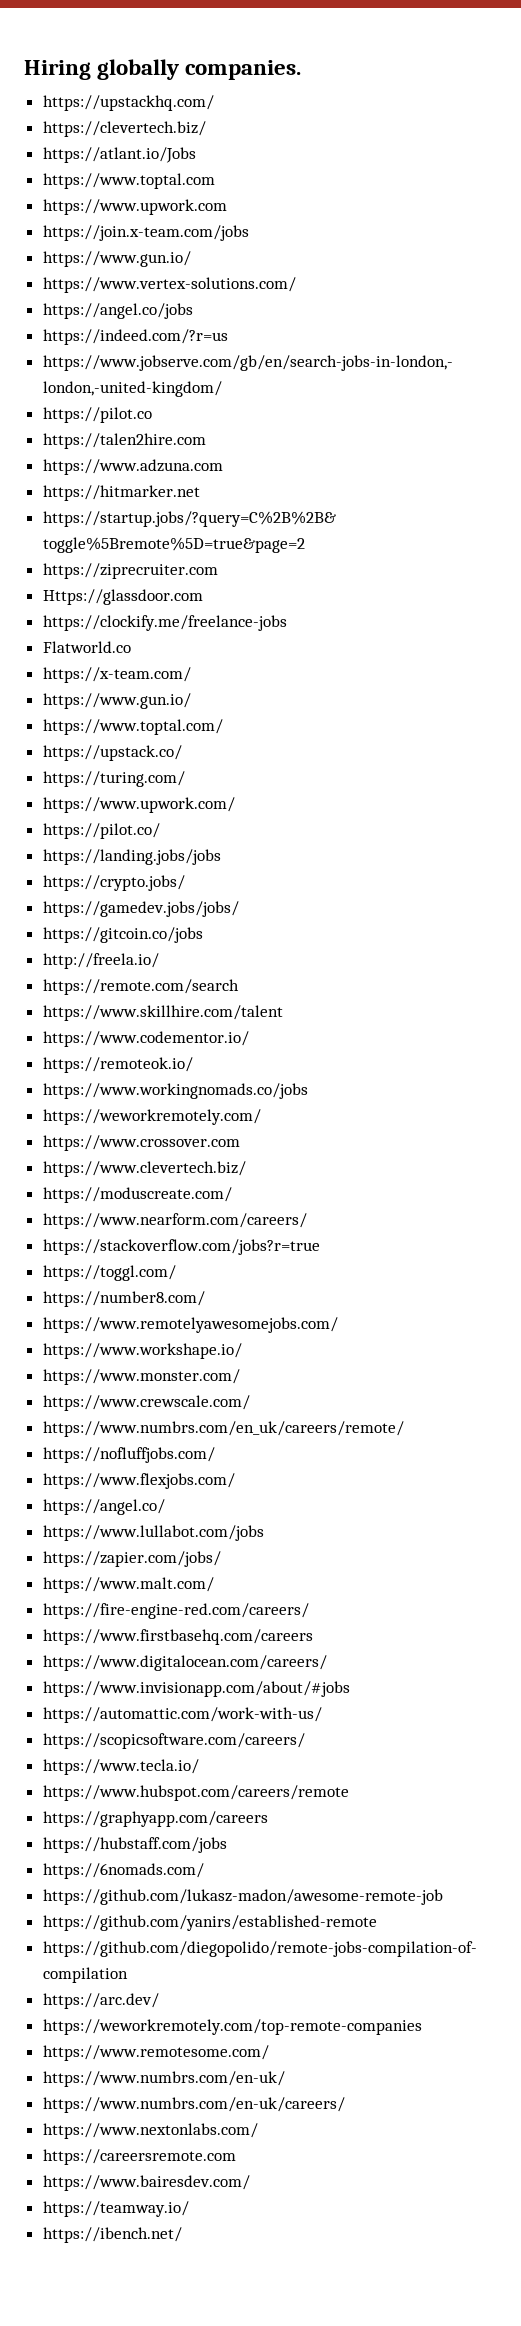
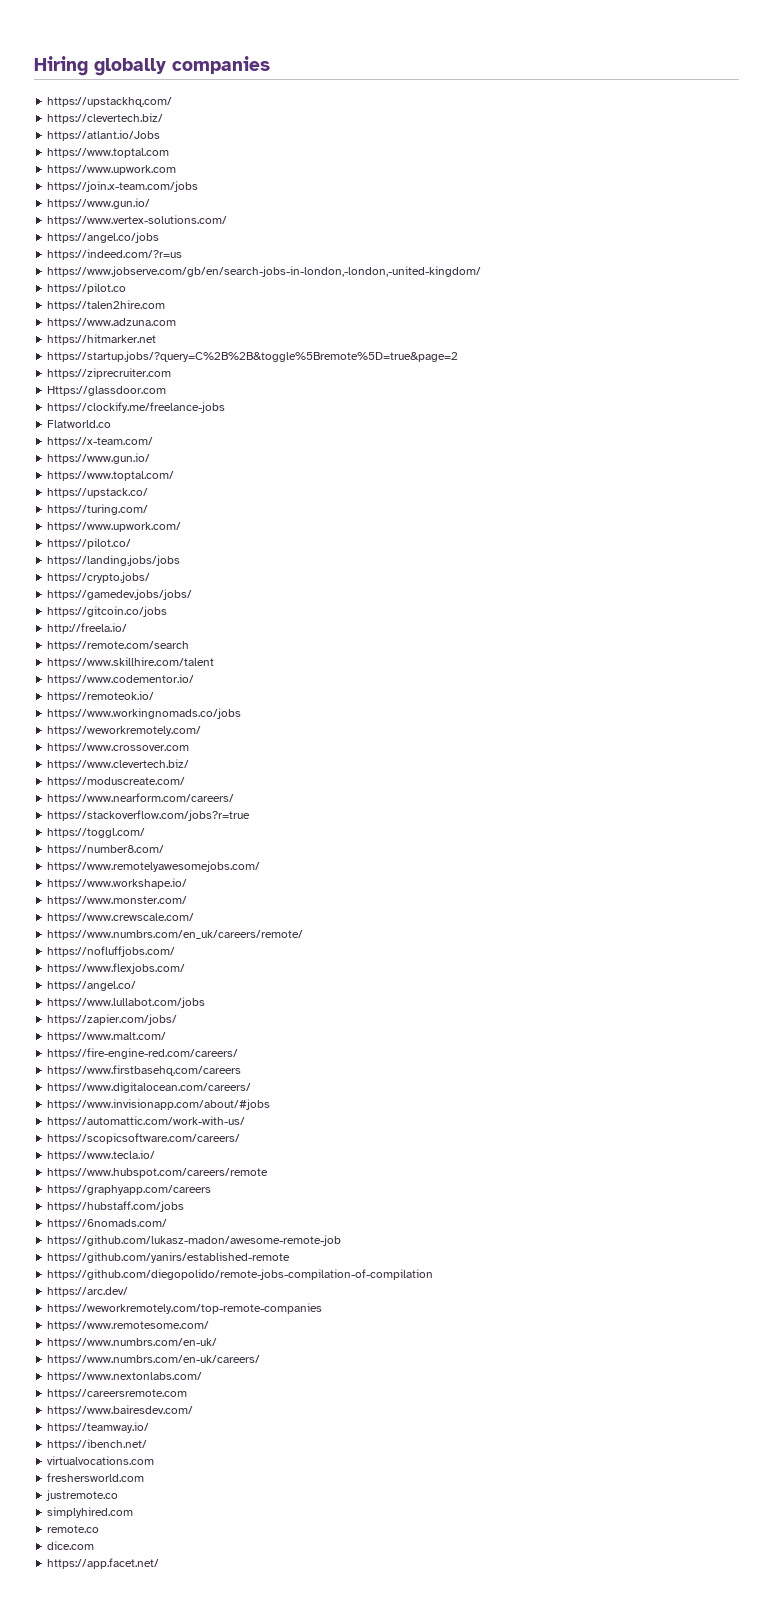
[185,60,302,80] companies. -> [172,56,270,74] companies
(182, 2235) none -> [47,1456,155,1465] [47,1473,145,1482] [46,1490,119,1501] [47,1507,134,1518] [47,1525,100,1533] [47,1541,95,1550] [47,1558,160,1569] // virtualvocations.com // freshersworld.com // justremote.co // simplyhired.com // remote.co // dice.com // https://app.facet.net/

